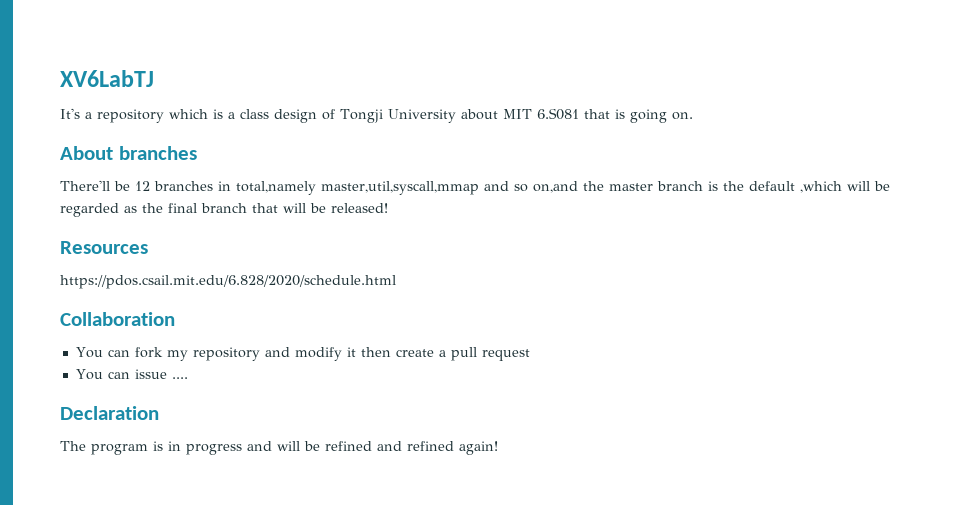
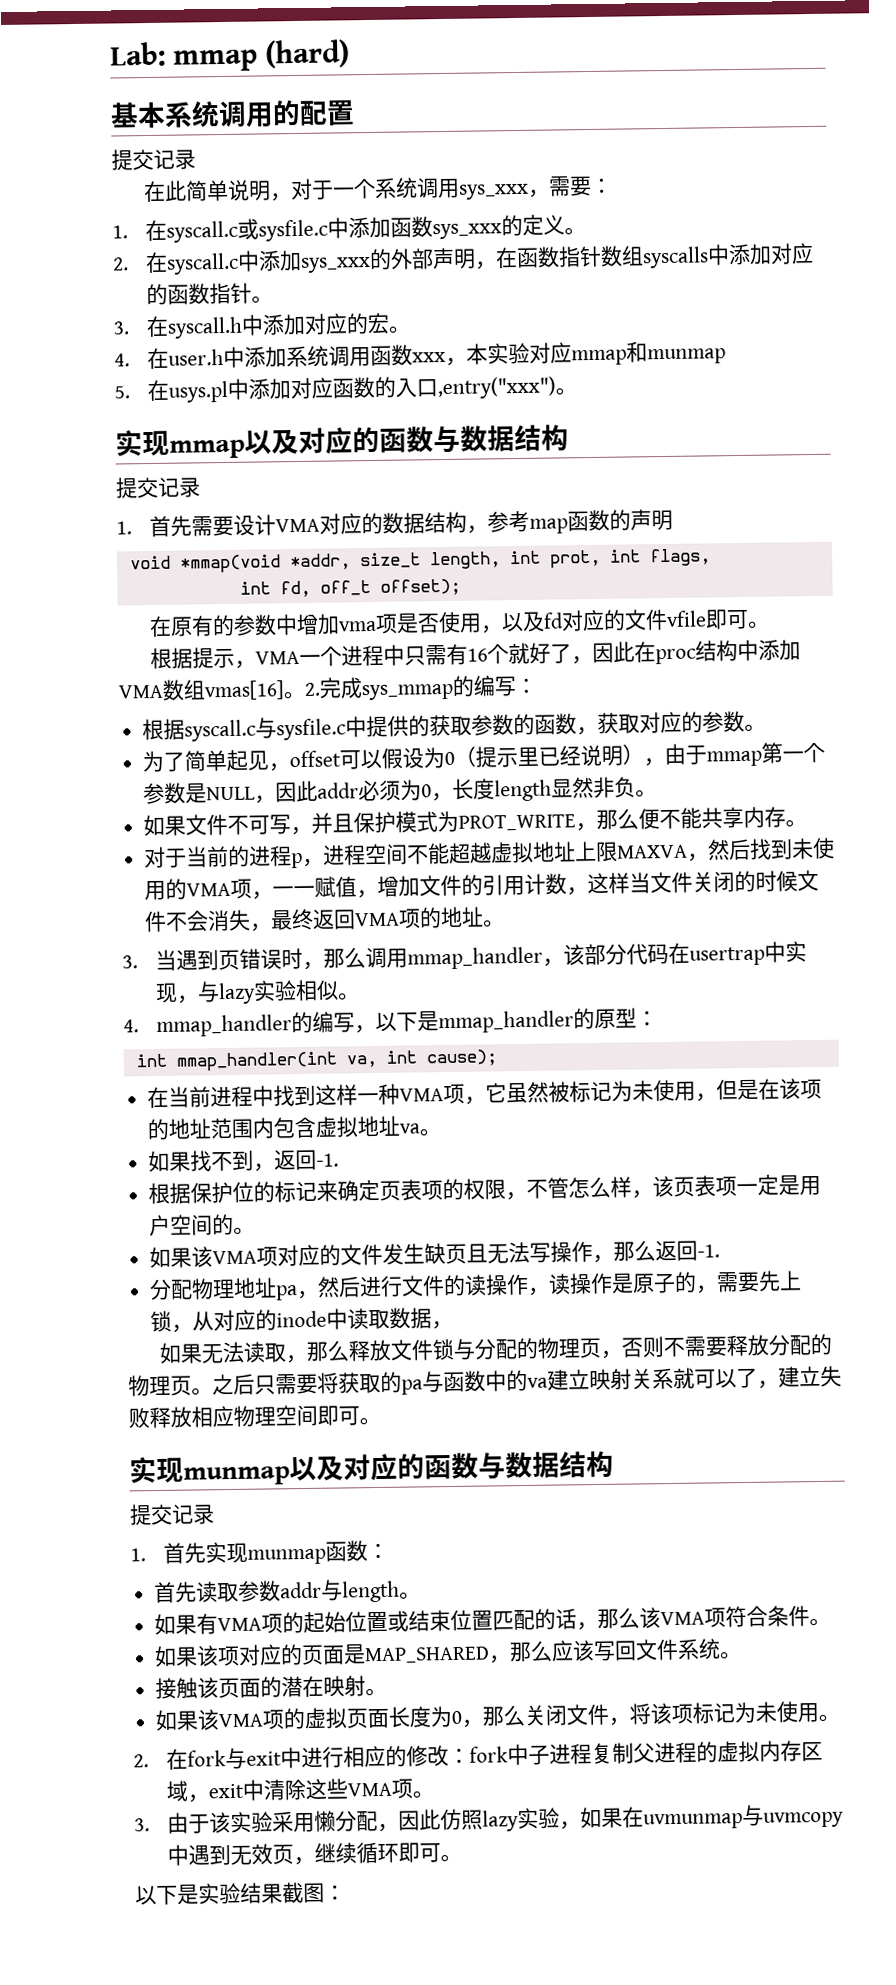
[60,70,154,87] [60,108,693,123] [60,146,197,160] [60,180,890,195] [60,203,388,217] [60,241,148,254] [60,275,396,289] [60,312,175,326] [75,347,530,361] [75,369,188,380] [60,406,159,420] [60,441,498,455] XV6LabTJ // It's a repository which is a class design of Tongji University about MIT 6.S081 that is going on. // About branches // There'll be 12 branches in total,namely master,util,syscall,mmap and so on,and the master branch is the default ,which will be regarded as the final branch that will be released! // Resources // https://pdos.csail.mit.edu/6.828/2020/schedule.html // Collaboration // You can fork my repository and modify it then create a pull request // You can issue .... // Declaration // The program is in progress and will be refined and refined again! -> [110,39,350,72] [110,99,355,129] [111,148,196,171] [142,175,613,203] [112,214,587,243] [112,242,815,275] [146,282,274,306] [113,312,412,339] [114,341,727,370] [114,376,578,403] [115,424,569,459] [115,476,201,499] [116,509,674,538] [129,548,711,574] [239,578,461,598] [148,608,770,638] [149,639,801,670] [118,675,537,701] [142,710,767,742] [142,742,826,773] [143,776,658,805] [143,806,808,837] [143,837,836,869] [144,869,820,901] [144,906,506,933] [122,941,808,971] [155,979,361,1005] [123,1007,659,1037] [135,1049,497,1072] [147,1078,823,1109] [147,1115,442,1141] [148,1149,340,1173] [148,1174,822,1205] [149,1213,256,1237] [149,1239,721,1269] [149,1270,803,1301] [150,1307,454,1333] [158,1333,832,1364] [128,1365,842,1397] [128,1404,381,1429] [129,1450,614,1486] [129,1503,215,1526] [130,1540,390,1565] [153,1579,422,1604] [154,1605,832,1636] [154,1638,743,1668] [155,1675,388,1700] [155,1701,841,1732] [133,1740,824,1770] [166,1778,435,1803] [134,1804,845,1834] [167,1842,463,1866] [135,1882,346,1906] Lab: mmap (hard) // 基本系统调用的配置 // 提交记录 // 在此简单说明，对于一个系统调用sys_xxx，需要： // 1.在syscall.c或sysfile.c中添加函数sys_xxx的定义。 // 2.在syscall.c中添加sys_xxx的外部声明，在函数指针数组syscalls中添加对应的函数指针。 // 3.在syscall.h中添加对应的宏。 // 4.在user.h中添加系统调用函数xxx，本实验对应mmap和munmap // 5.在usys.pl中添加对应函数的入口,entry("xxx")。 // 实现mmap以及对应的函数与数据结构 // 提交记录 // 1.首先需要设计VMA对应的数据结构，参考map函数的声明 // void *mmap(void *addr, size_t length, int prot, int flags, // int fd, off_t offset); // 在原有的参数中增加vma项是否使用，以及fd对应的文件vfile即可。 // 根据提示，VMA一个进程中只需有16个就好了，因此在proc结构中添加VMA数组vmas[16]。2.完成sys_mmap的编写： // 根据syscall.c与sysfile.c中提供的获取参数的函数，获取对应的参数。 // 为了简单起见，offset可以假设为0（提示里已经说明），由于mmap第一个参数是NULL，因此addr必须为0，长度length显然非负。 // 如果文件不可写，并且保护模式为PROT_WRITE，那么便不能共享内存。 // 对于当前的进程p，进程空间不能超越虚拟地址上限MAXVA，然后找到未使用的VMA项，一一赋值，增加文件的引用计数，这样当文件关闭的时候文件不会消失，最终返回VMA项的地址。 // 3.当遇到页错误时，那么调用mmap_handler，该部分代码在usertrap中实现，与lazy实验相似。 // 4. mmap_handler的编写，以下是mmap_handler的原型： // int mmap_handler(int va, int cause); // 在当前进程中找到这样一种VMA项，它虽然被标记为未使用，但是在该项的地址范围内包含虚拟地址va。 // 如果找不到，返回-1. // 根据保护位的标记来确定页表项的权限，不管怎么样，该页表项一定是用户空间的。 // 如果该VMA项对应的文件发生缺页且无法写操作，那么返回-1. // 分配物理地址pa，然后进行文件的读操作，读操作是原子的，需要先上锁，从对应的inode中读取数据， // 如果无法读取，那么释放文件锁与分配的物理页，否则不需要释放分配的物理页。之后只需要将获取的pa与函数中的va建立映射关系就可以了，建立失败释放相应物理空间即可。 // 实现munmap以及对应的函数与数据结构 // 提交记录 // 1.首先实现munmap函数： // 首先读取参数addr与length。 // 如果有VMA项的起始位置或结束位置匹配的话，那么该VMA项符合条件。 // 如果该项对应的页面是MAP_SHARED，那么应该写回文件系统。 // 接触该页面的潜在映射。 // 如果该VMA项的虚拟页面长度为0，那么关闭文件，将该项标记为未使用。 // 2.在fork与exit中进行相应的修改：fork中子进程复制父进程的虚拟内存区域，exit中清除这些VMA项。 // 3.由于该实验采用懒分配，因此仿照lazy实验，如果在uvmunmap与uvmcopy中遇到无效页，继续循环即可。 // 以下是实验结果截图：

